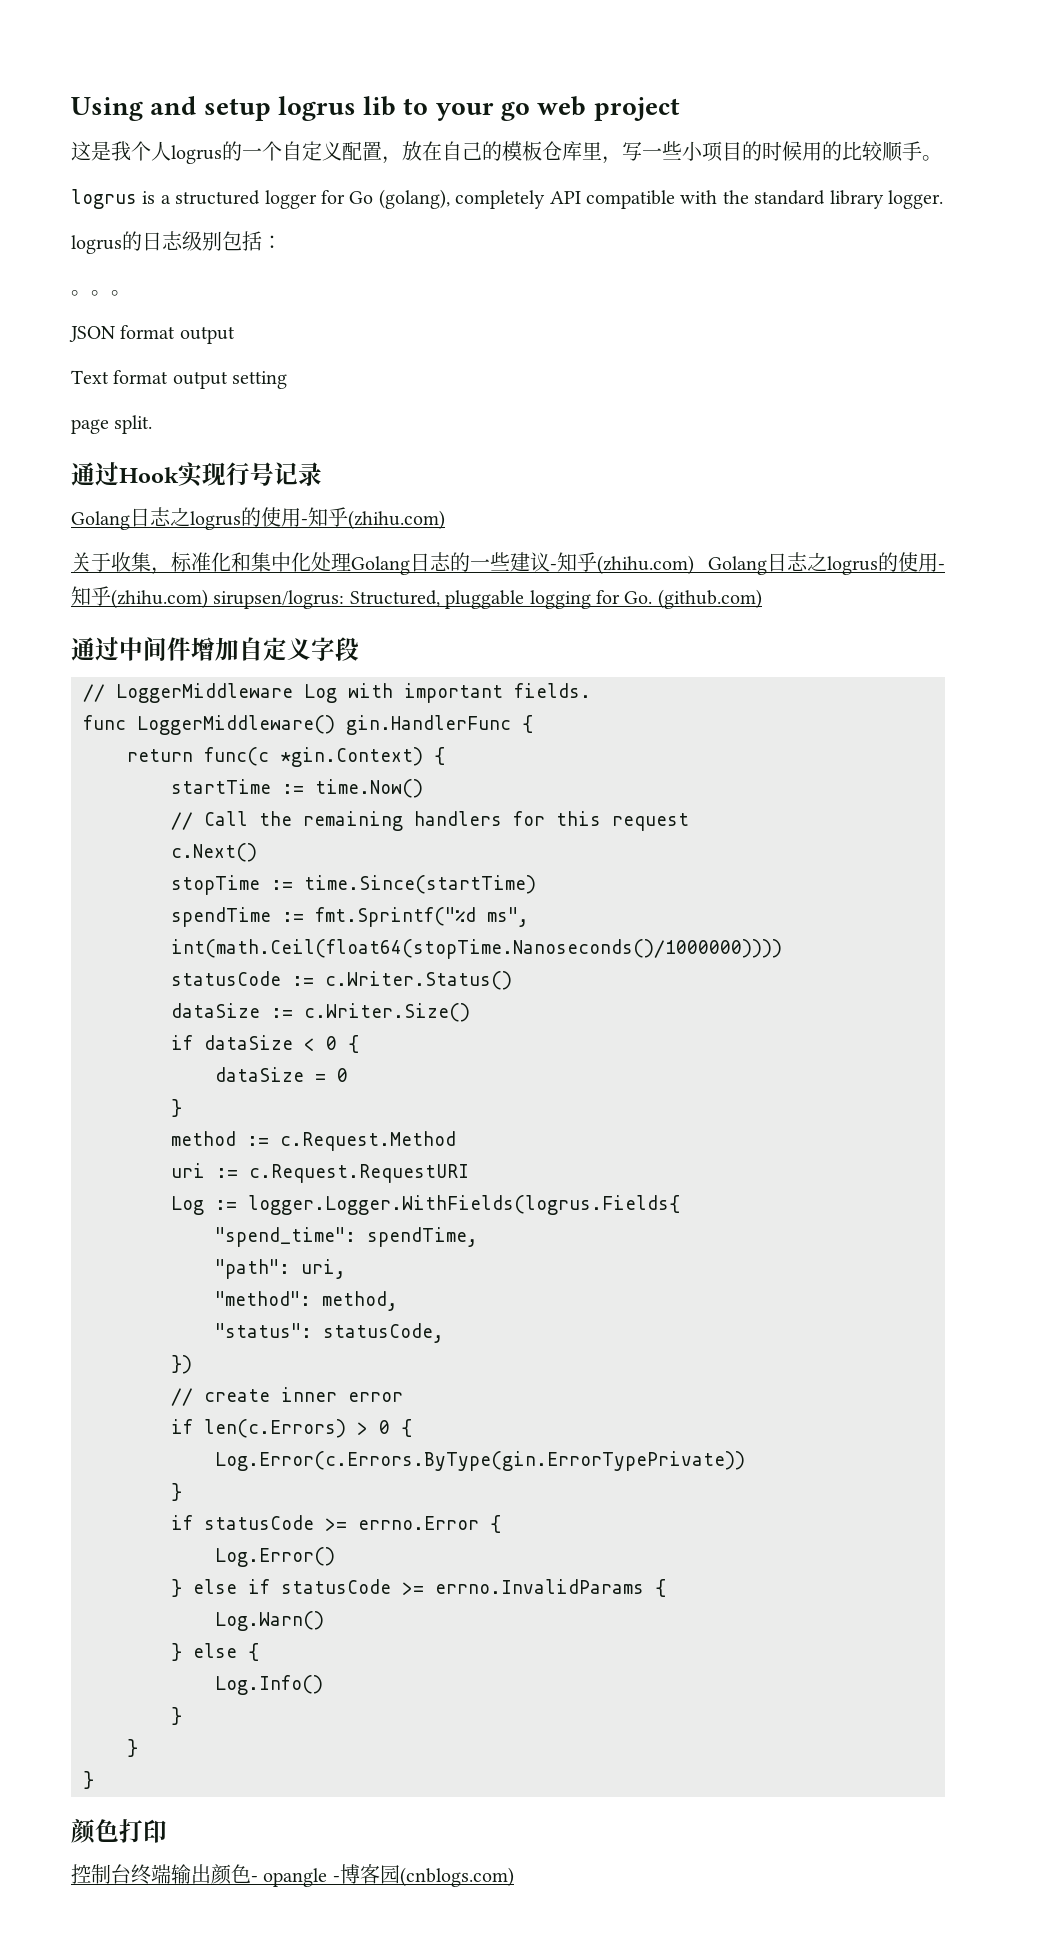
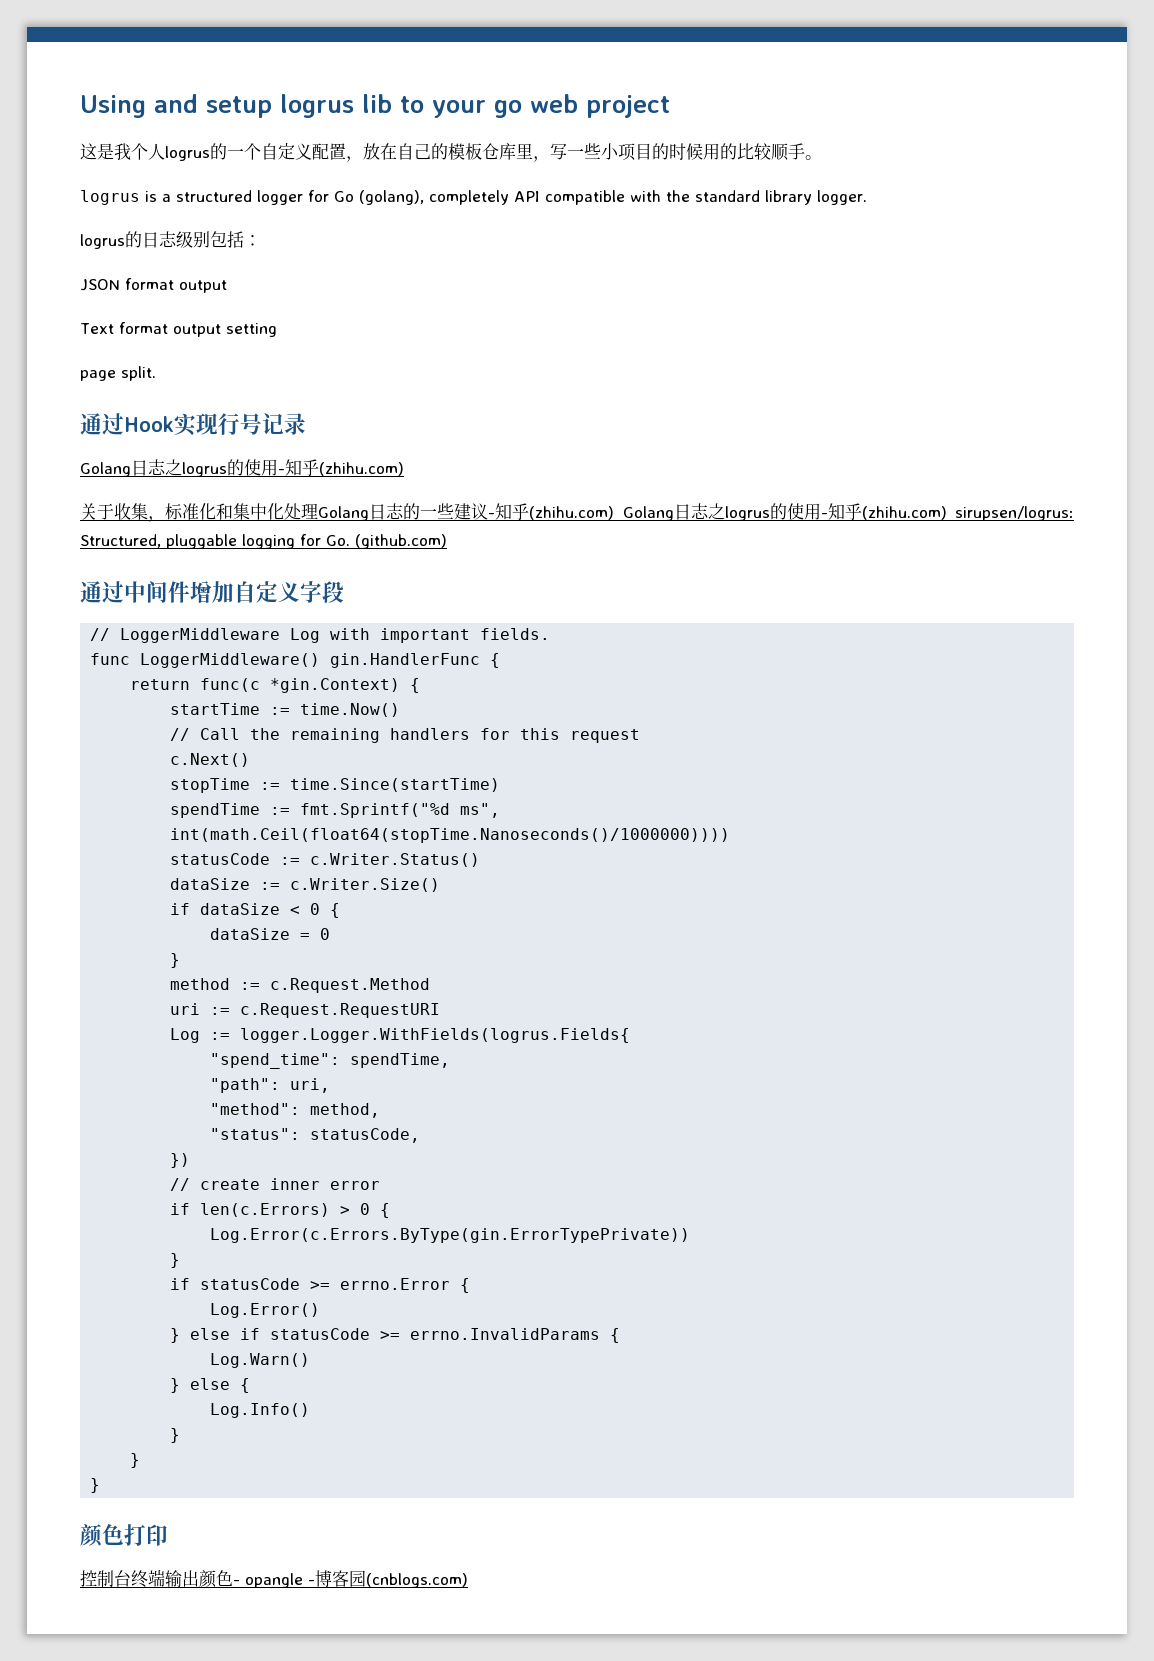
[71,290,131,296] // 。。。 -> (261, 240) none

